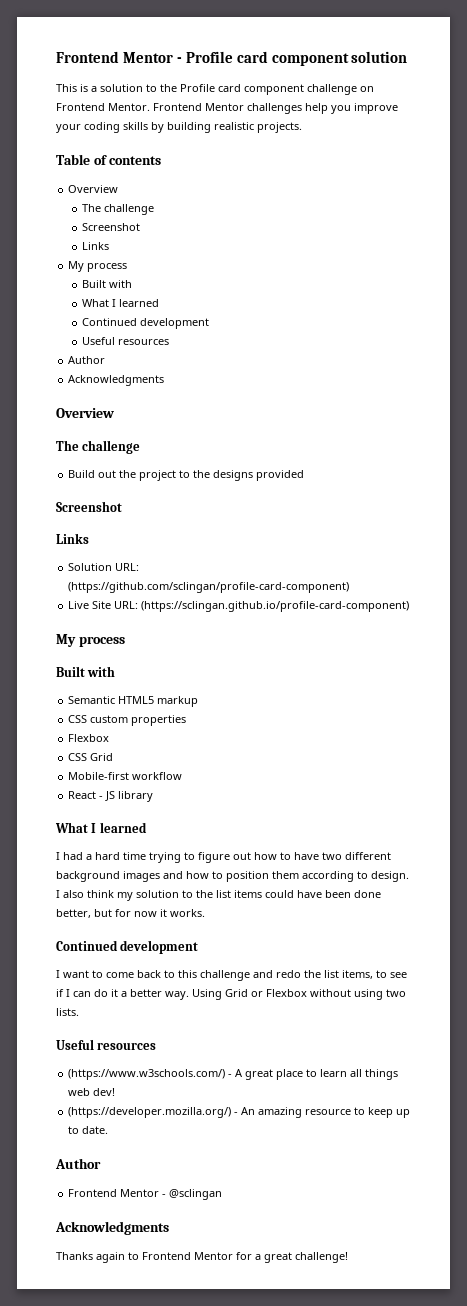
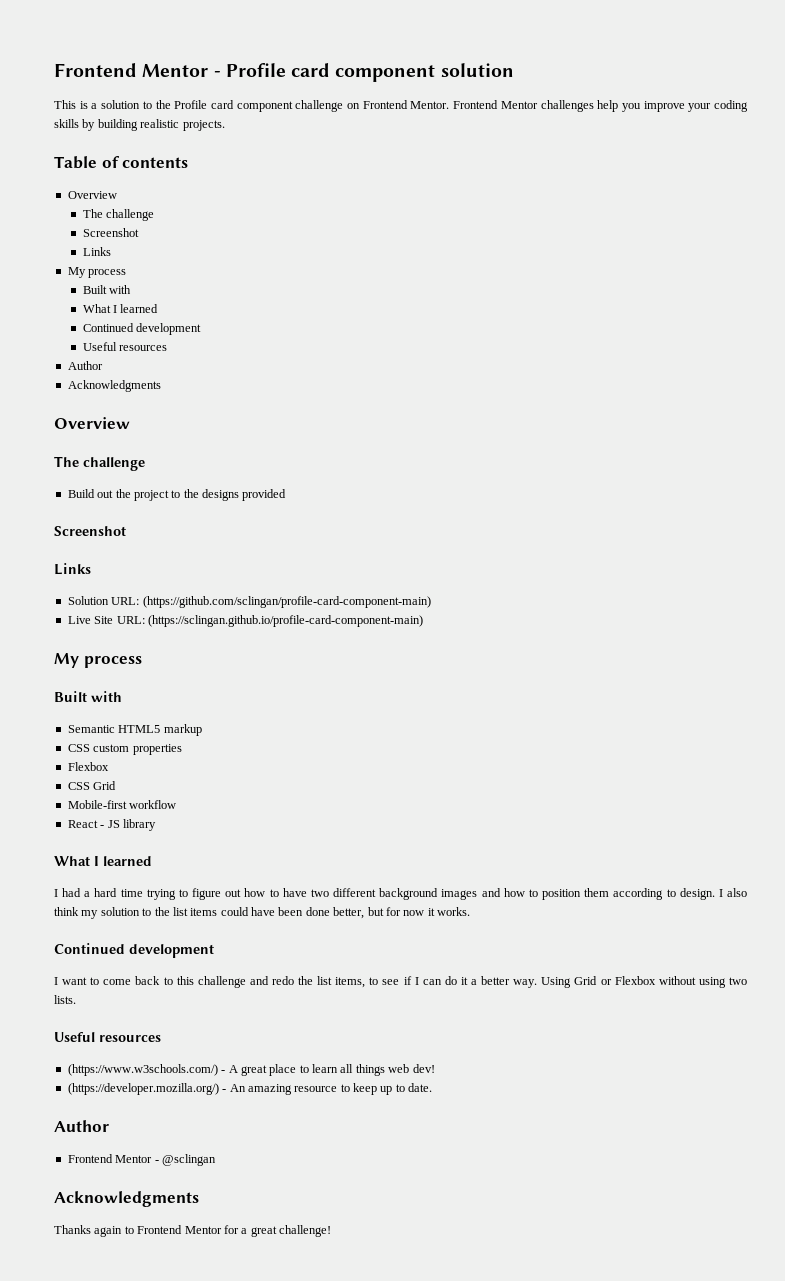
[68,582,350,593] (https://github.com/sclingan/profile-card-component) -> [142,596,431,608] (https://github.com/sclingan/profile-card-component-main)
[141,601,410,612] (https://sclingan.github.io/profile-card-component) -> [147,615,423,627] (https://sclingan.github.io/profile-card-component-main)

